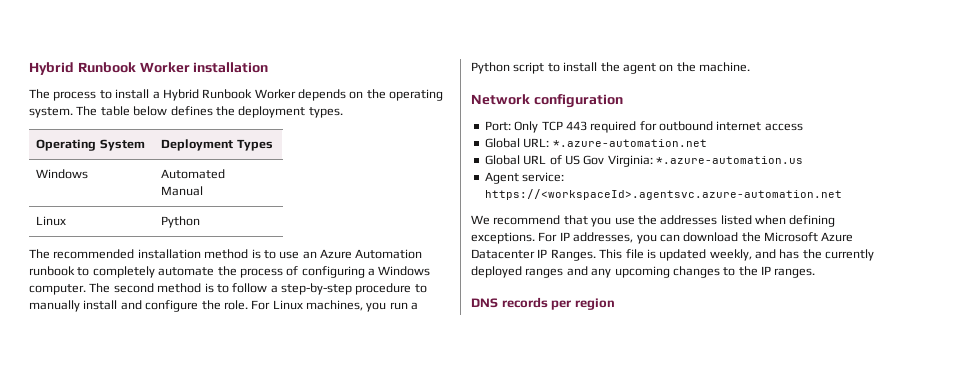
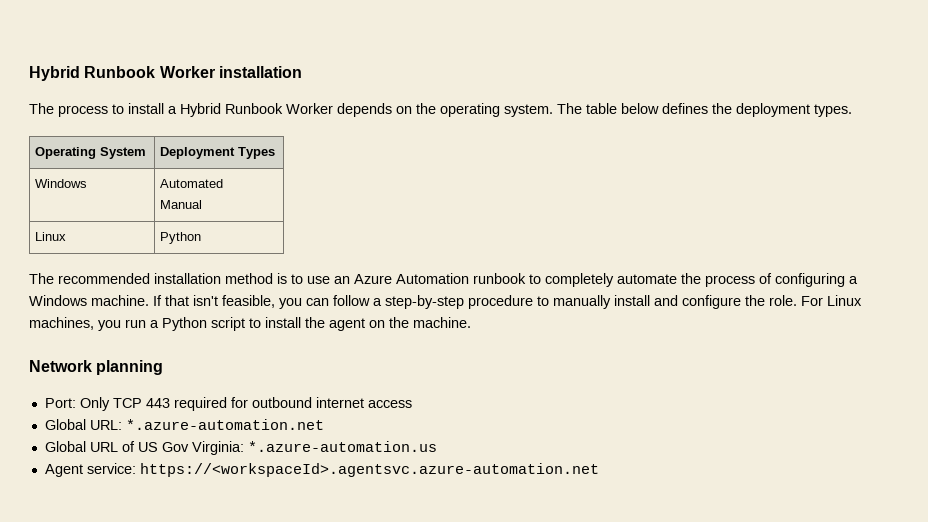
[29,283,229,295] computer. The second method is to -> [91,295,329,309] machine. If that isn't feasible, you can
[533,94,623,108] configuration -> [96,360,164,375] planning
[471,215,836,227] [471,232,854,244] [471,249,875,261] [471,266,816,278] [471,297,615,310] // We recommend that you use the addresses listed when defining exceptions. For IP addresses, you can download the Microsoft Azure Datacenter IP Ranges. This file is updated weekly, and has the currently deployed ranges and any upcoming changes to the IP ranges. // DNS records per region -> (599, 470) none

